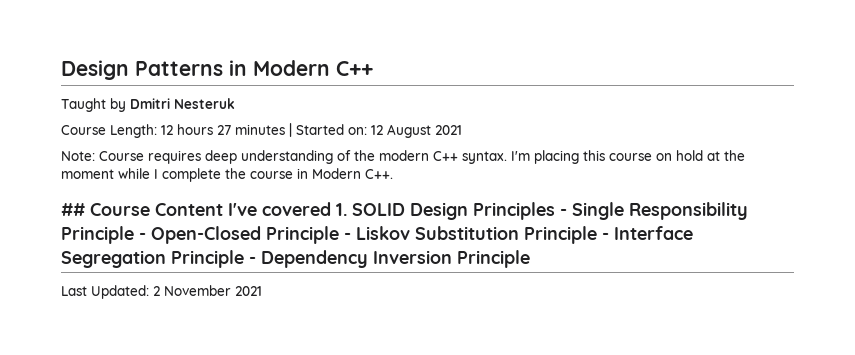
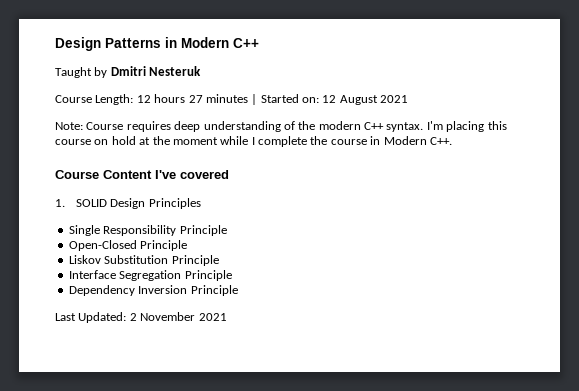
[61,203,85,216] ## -> (452, 141) none
(331, 209) none -> (229, 174) //
[560,208,567,216] - -> (201, 203) //
[139,232,146,240] - -> (227, 230) //
[344,232,351,240] - -> (188, 245) //
[602,232,609,240] - -> (219, 260) //
[249,256,256,264] - -> (232, 275) //

